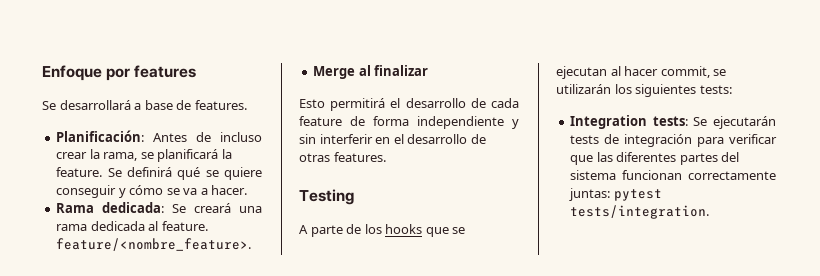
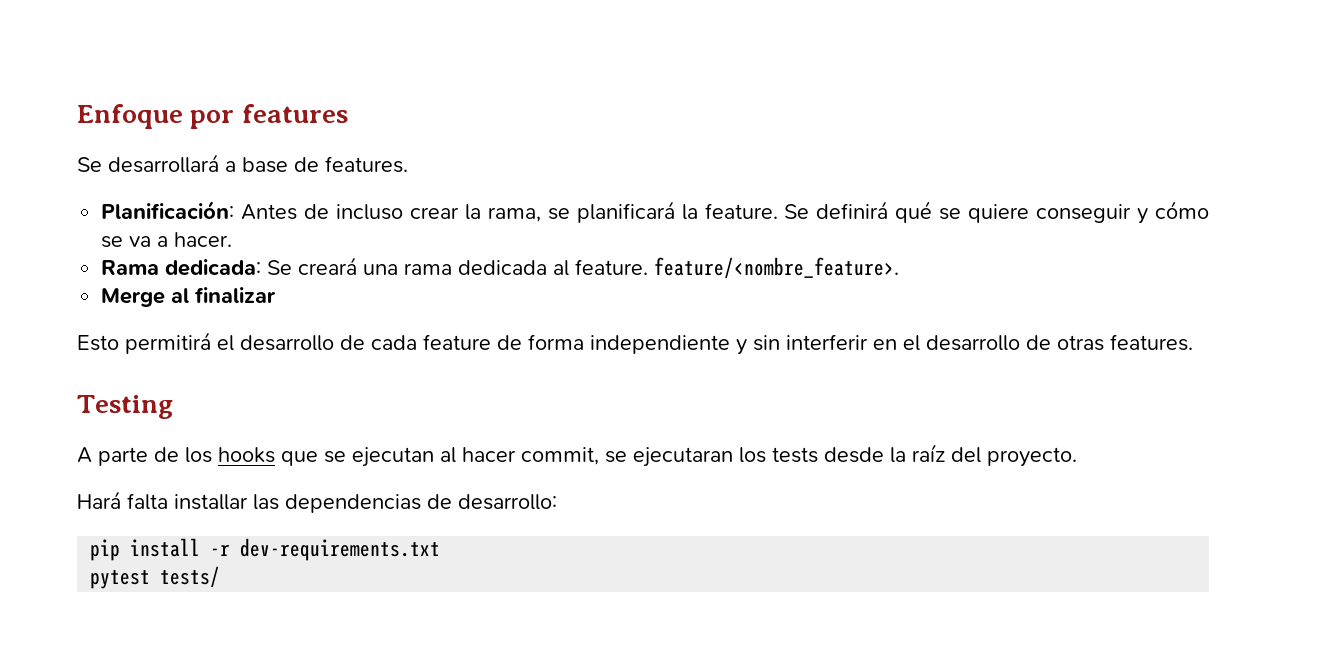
[556,84,732,97] [570,115,776,129] [570,134,777,147] [570,152,740,165] [570,170,776,180] [569,188,662,201] [570,205,710,219] utilizarán los siguientes tests: // Integration tests: Se ejecutarán tests de integración para verificar que las diferentes partes del sistema funcionan correctamente juntas: pytest tests/integration. -> [633,444,1077,467] [77,491,557,513] [90,538,441,561] [90,566,221,589] ejecutaran los tests desde la raíz del proyecto. // Hará falta installar las dependencias de desarrollo: // pip install -r dev-requirements.txt // pytest tests/

